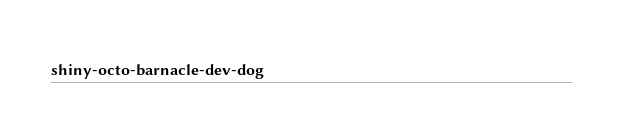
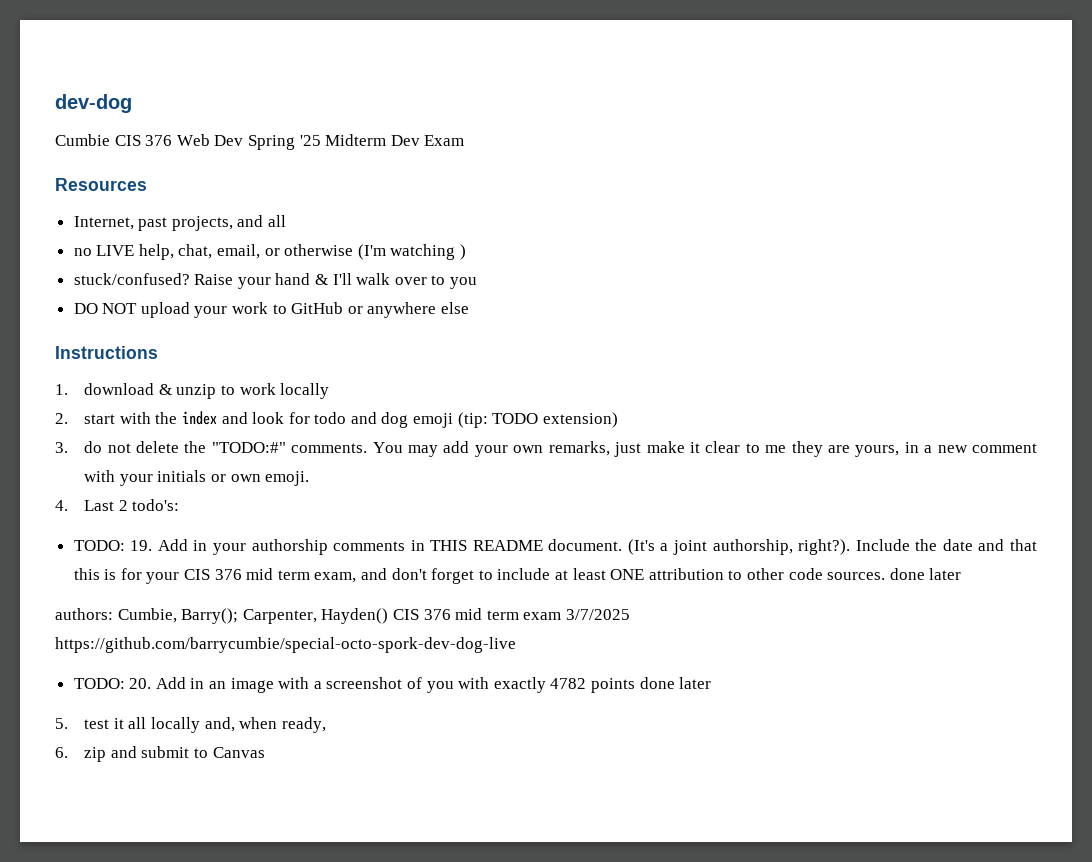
[51,64,264,79] shiny-octo-barnacle-dev-dog -> [55,94,132,113] [55,134,465,150] [55,178,147,191] [73,215,287,231] [73,244,467,260] [73,273,478,289] [73,302,470,318] [55,346,158,359] [55,383,330,399] [55,411,618,428] [55,441,1037,457] [84,470,310,486] [55,499,180,511] [73,539,1037,555] [73,568,962,584] [55,608,630,624] [55,637,516,653] [73,677,712,693] [55,717,326,733] [55,746,265,762] dev-dog // Cumbie CIS 376 Web Dev Spring '25 Midterm Dev Exam // Resources // Internet, past projects, and all // no LIVE help, chat, email, or otherwise (I'm watching ) // stuck/confused? Raise your hand & I'll walk over to you // DO NOT upload your work to GitHub or anywhere else // Instructions // 1. download & unzip to work locally // 2. start with the index and look for todo and dog emoji (tip: TODO extension) // 3. do not delete the "TODO:#" comments. You may add your own remarks, just make it clear to me they are yours, in a new comment with your initials or own emoji. // 4. Last 2 todo's: // TODO: 19. Add in your authorship comments in THIS README document. (It's a joint authorship, right?). Include the date and that this is for your CIS 376 mid term exam, and don't forget to include at least ONE attribution to other code sources. done later // authors: Cumbie, Barry(); Carpenter, Hayden() CIS 376 mid term exam 3/7/2025 https://github.com/barrycumbie/special-octo-spork-dev-dog-live // TODO: 20. Add in an image with a screenshot of you with exactly 4782 points done later // 5. test it all locally and, when ready, // 6. zip and submit to Canvas

